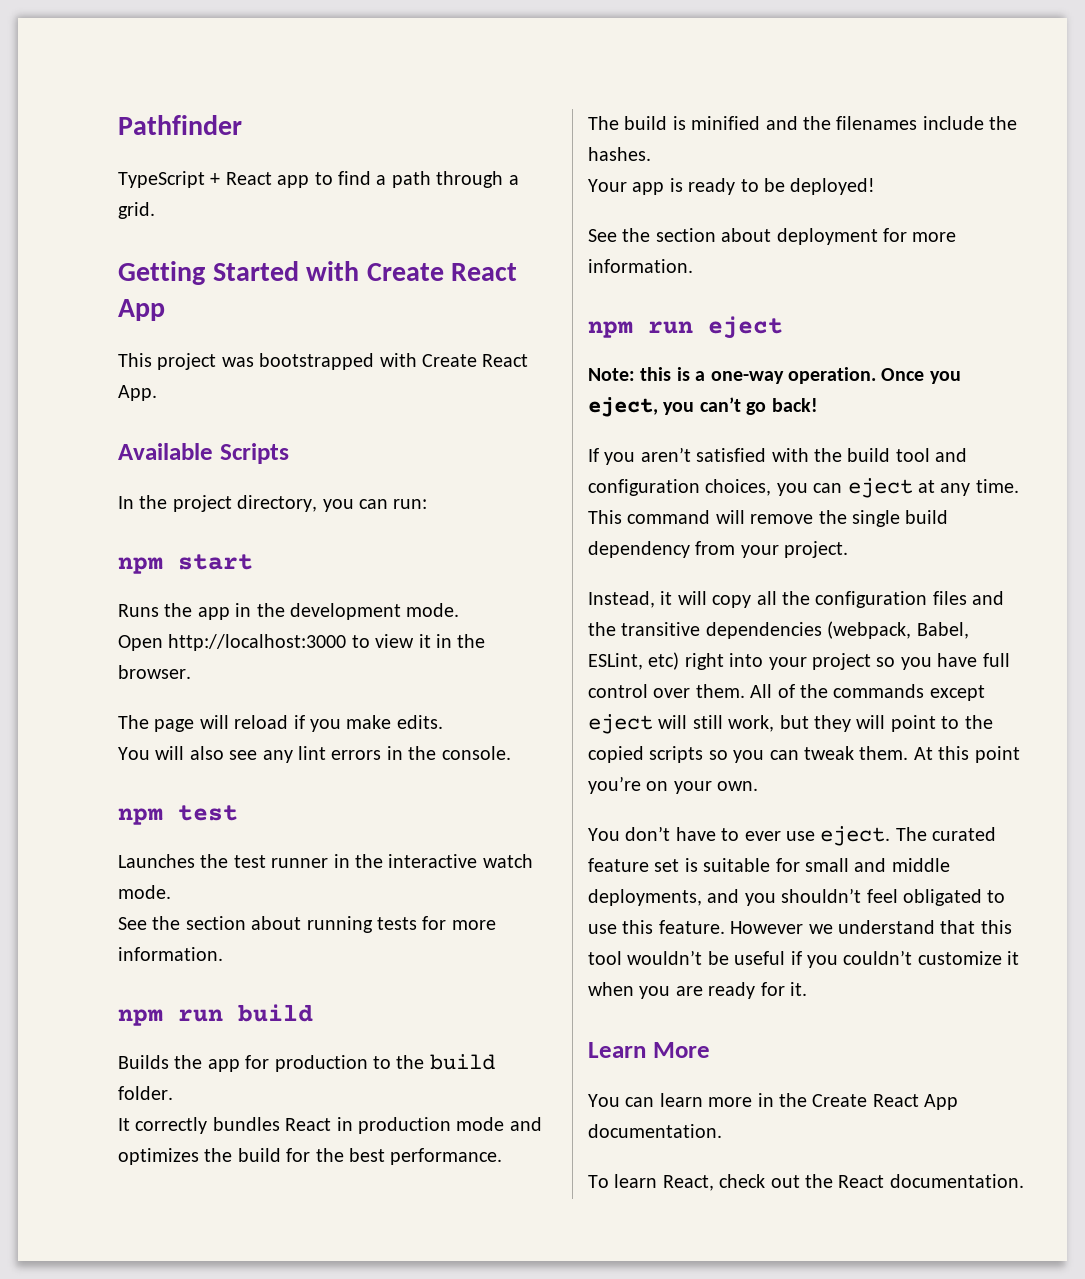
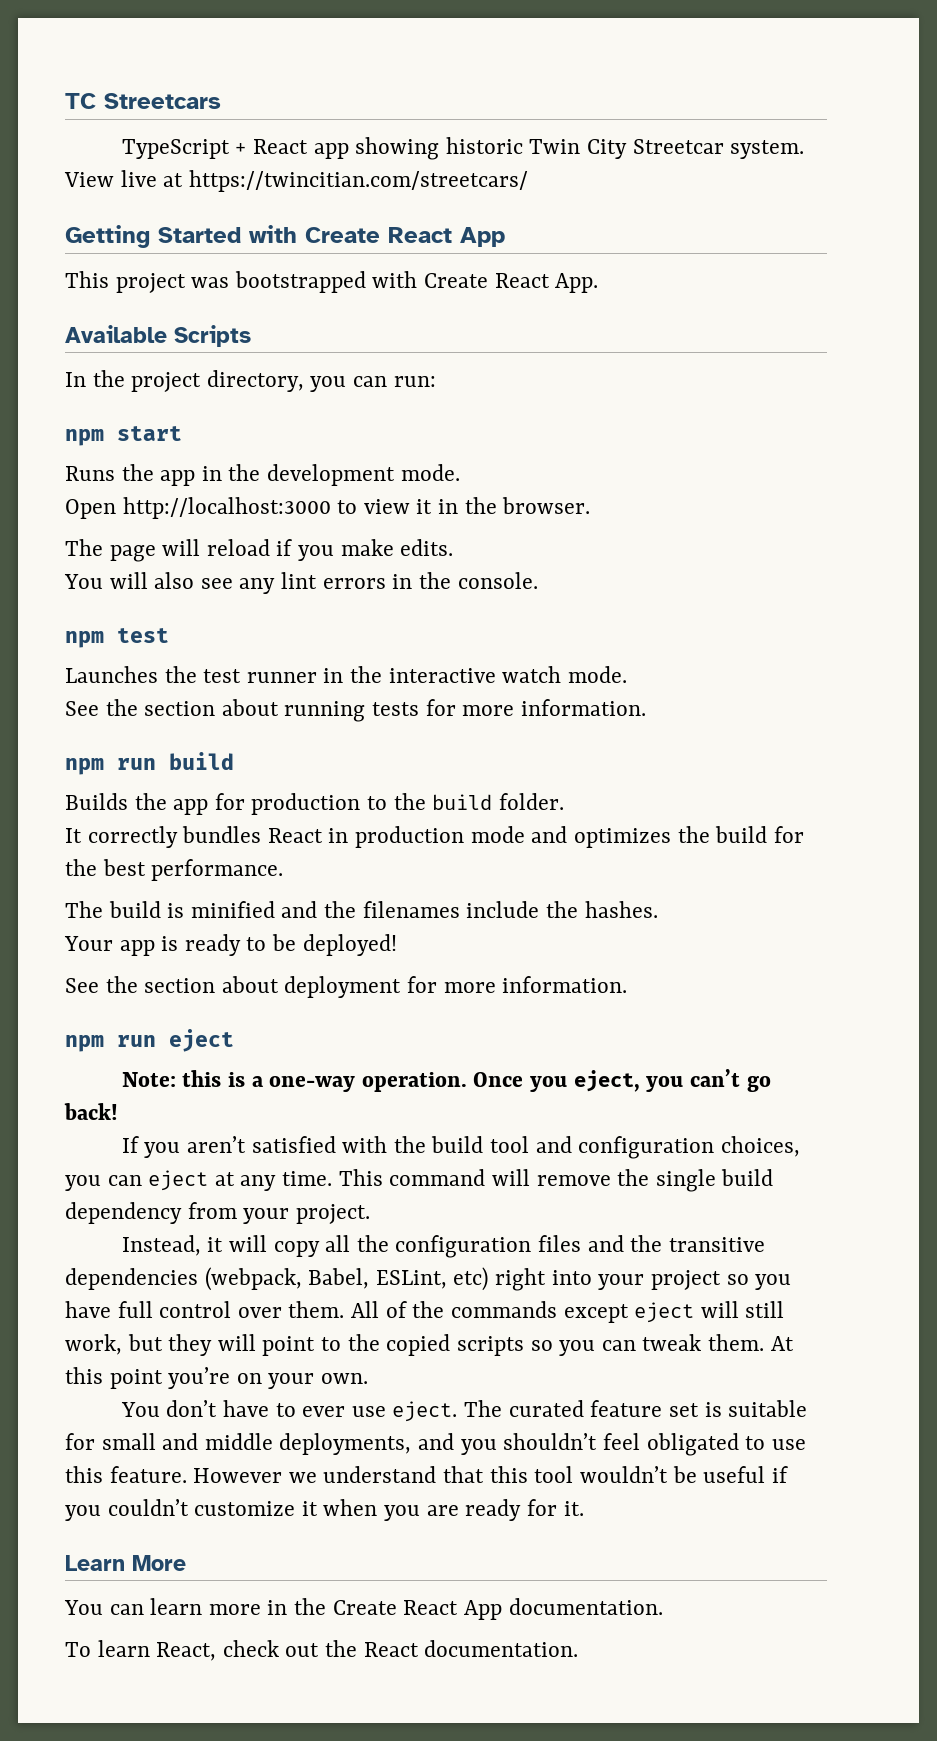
[118,115,242,135] Pathfinder -> [65,93,221,109] TC Streetcars
[314,171,519,188] [118,202,155,219] to find a path through a grid. -> [355,137,805,160] [64,170,528,192] showing historic Twin City Streetcar system. View live at https://twincitian.com/streetcars/

